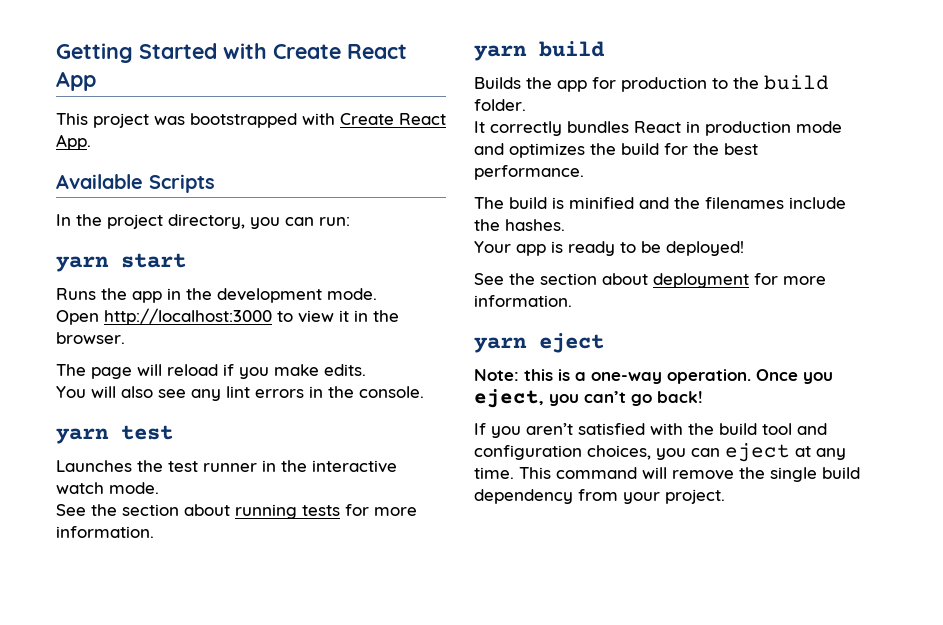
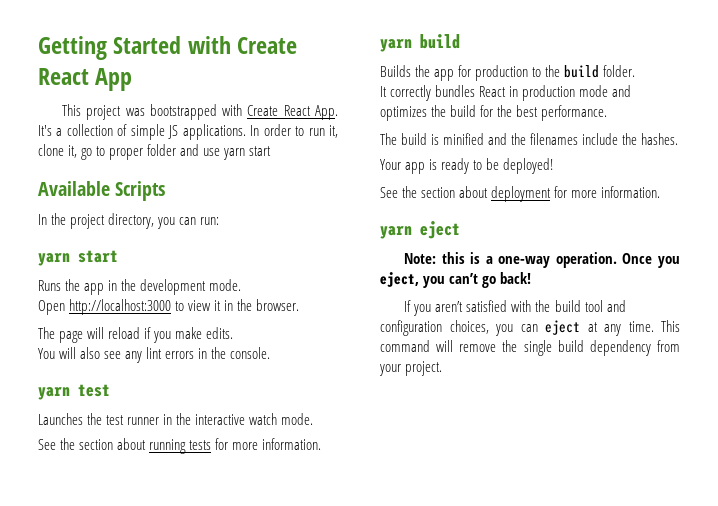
(91, 142) none -> [38,124,338,140] [38,144,272,160] It's a collection of simple JS applications. In order to run it, clone it, go to proper folder and use yarn start

